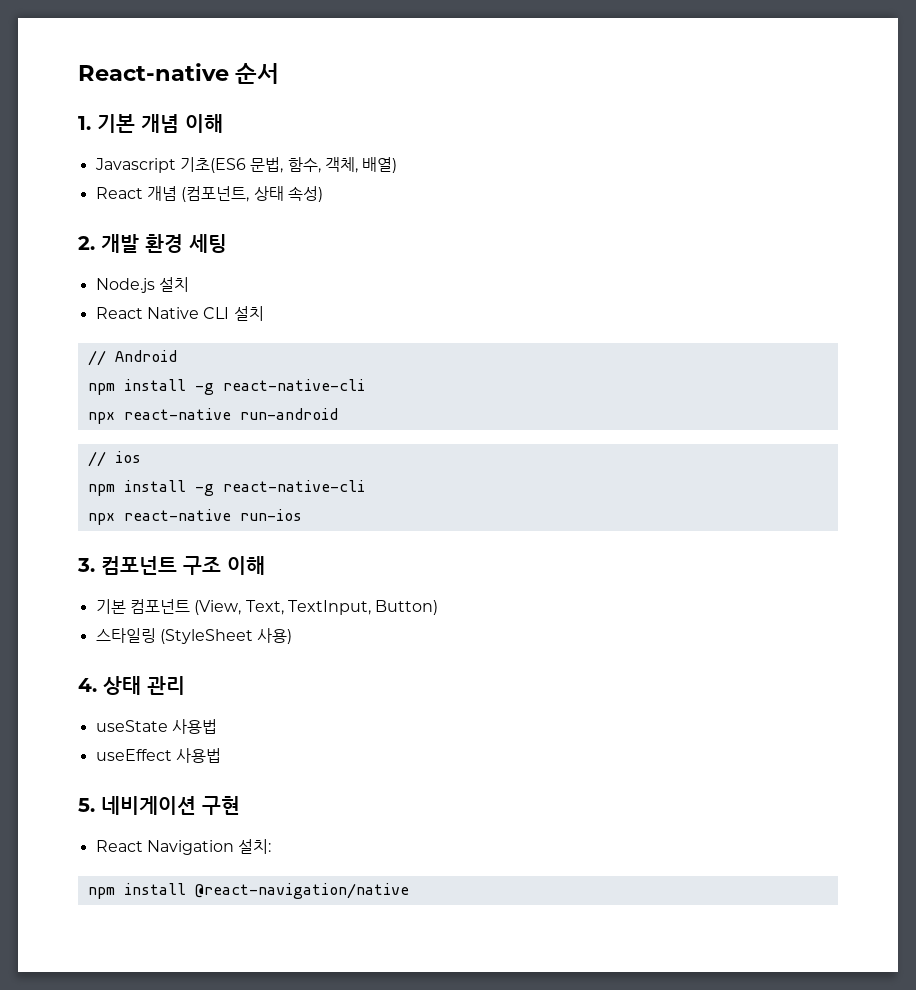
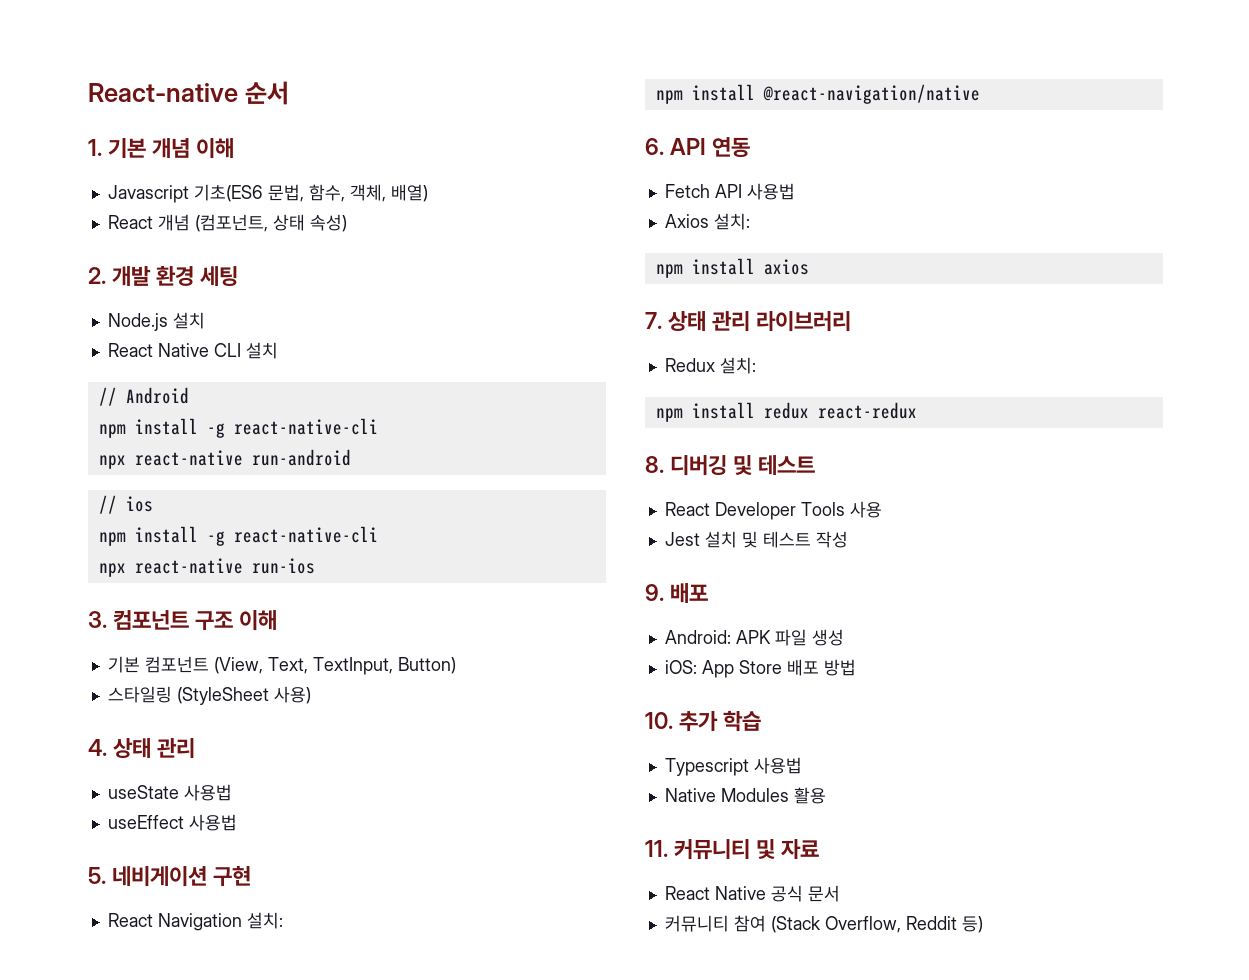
(409, 891) none -> [645,137,751,158] [664,183,795,200] [664,213,750,230] [655,258,809,278] [645,311,852,332] [664,357,756,374] [655,402,917,422] [645,455,816,476] [664,501,882,520] [664,531,848,548] [645,583,709,604] [664,629,844,646] [664,659,856,678] [645,710,762,732] [664,757,802,776] [664,787,826,804] [645,839,820,860] [664,885,840,902] [664,915,983,933] // 6. API 연동 // Fetch API 사용법 // Axios 설치: // npm install axios // 7. 상태 관리 라이브러리 // Redux 설치: // npm install redux react-redux // 8. 디버깅 및 테스트 // React Developer Tools 사용 // Jest 설치 및 테스트 작성 // 9. 배포 // Android: APK 파일 생성 // iOS: App Store 배포 방법 // 10. 추가 학습 // Typescript 사용법 // Native Modules 활용 // 11. 커뮤니티 및 자료 // React Native 공식 문서 // 커뮤니티 참여 (Stack Overflow, Reddit 등)

